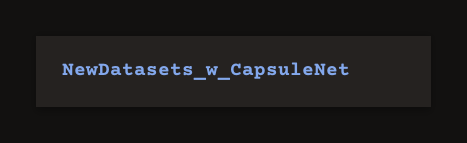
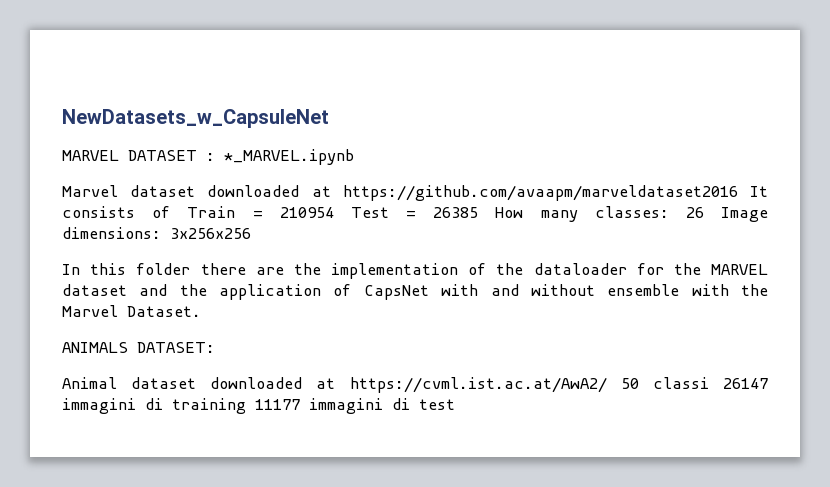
(350, 71) none -> [62,149,354,165] [62,185,768,201] [62,206,768,222] [62,227,251,239] [62,263,768,279] [62,284,769,300] [62,305,201,317] [62,342,215,353] [62,377,768,393] [62,398,455,414] // MARVEL DATASET : *_MARVEL.ipynb // Marvel dataset downloaded at https://github.com/avaapm/marveldataset2016 It consists of Train = 210954 Test = 26385 How many classes: 26 Image dimensions: 3x256x256 // In this folder there are the implementation of the dataloader for the MARVEL dataset and the application of CapsNet with and without ensemble with the Marvel Dataset. // ANIMALS DATASET: // Animal dataset downloaded at https://cvml.ist.ac.at/AwA2/ 50 classi 26147 immagini di training 11177 immagini di test

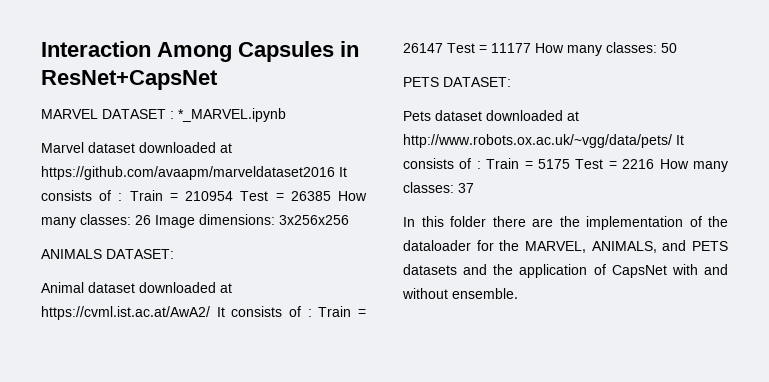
[62,109,329,128] NewDatasets_w_CapsuleNet -> [41,41,359,62] [41,70,218,90] Interaction Among Capsules in ResNet+CapsNet
(171, 212) none -> [118,193,123,201] :
(251, 233) none -> [41,249,174,259] [41,282,232,293] [41,306,367,320] [403,42,677,56] [403,77,511,87] [403,110,579,121] [403,134,684,148] [403,158,728,172] [403,182,474,193] // ANIMALS DATASET: // Animal dataset downloaded at https://cvml.ist.ac.at/AwA2/ It consists of : Train = 26147 Test = 11177 How many classes: 50 // PETS DATASET: // Pets dataset downloaded at http://www.robots.ox.ac.uk/~vgg/data/pets/ It consists of : Train = 5175 Test = 2216 How many classes: 37
[710,264,768,275] [62,284,127,296] MARVEL dataset -> [525,240,728,253] [403,264,457,275] MARVEL, ANIMALS, and PETS datasets
[607,284,769,296] [62,305,201,317] [62,342,215,353] [62,377,768,393] [62,398,455,414] ensemble with the Marvel Dataset. // ANIMALS DATASET: // Animal dataset downloaded at https://cvml.ist.ac.at/AwA2/ 50 classi 26147 immagini di training 11177 immagini di test -> [452,288,518,299] ensemble.

